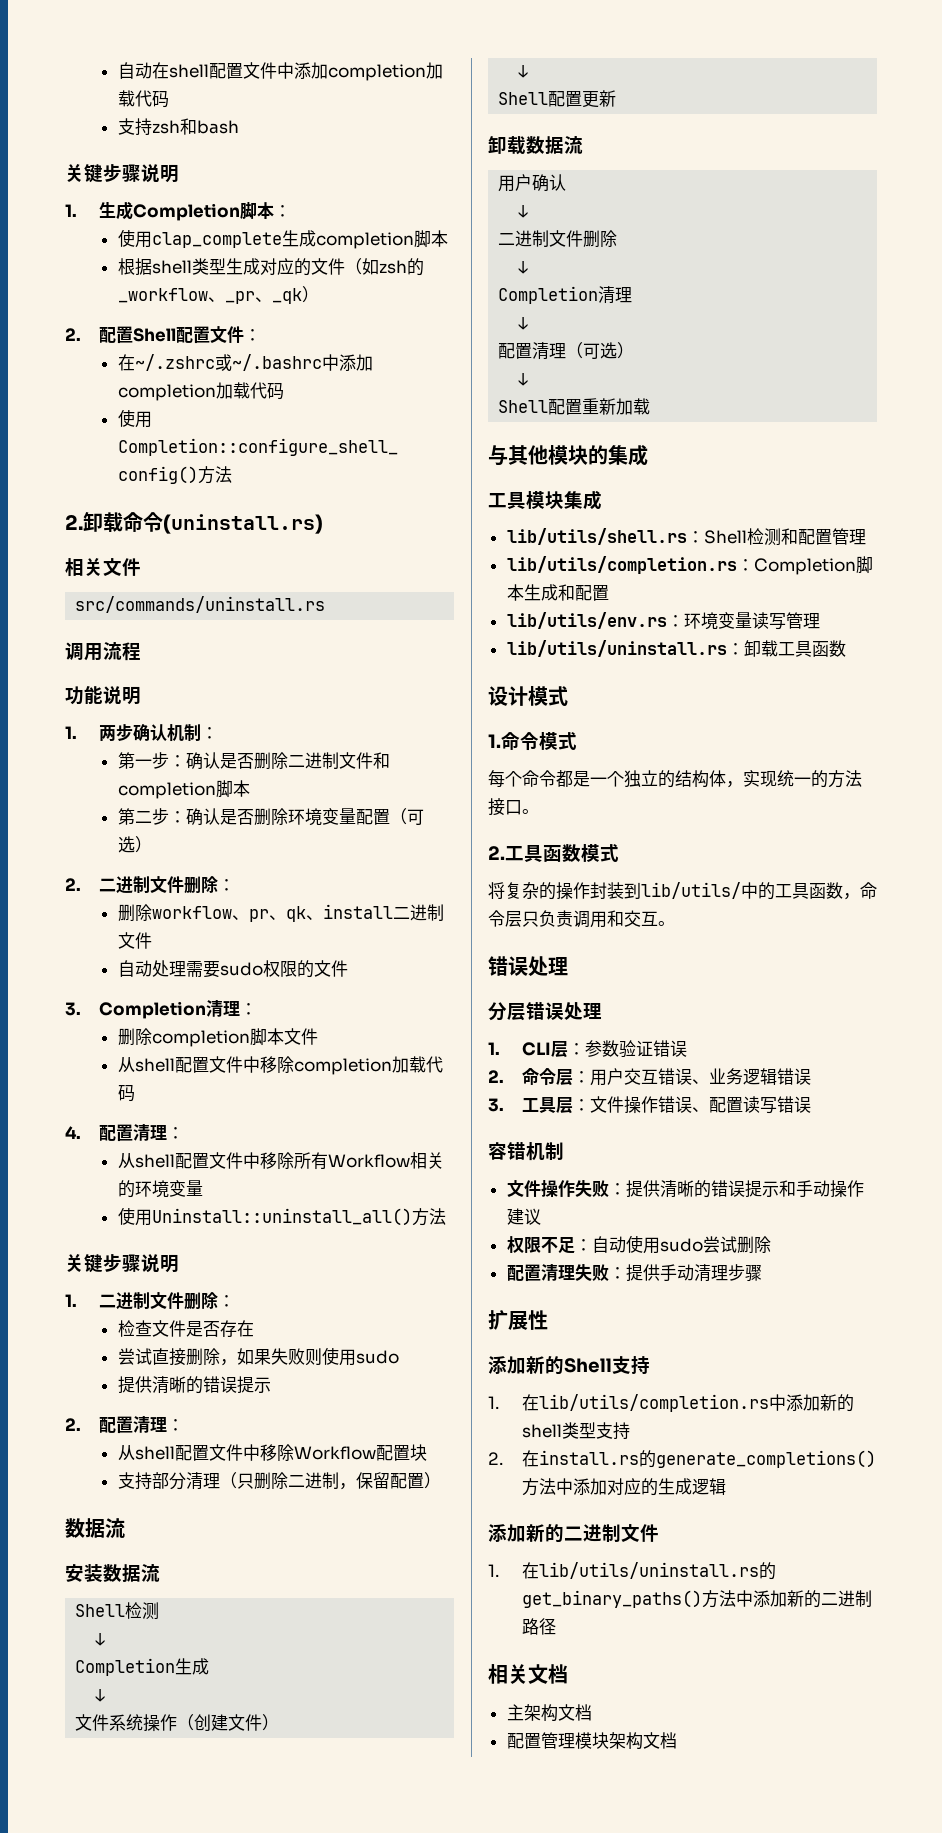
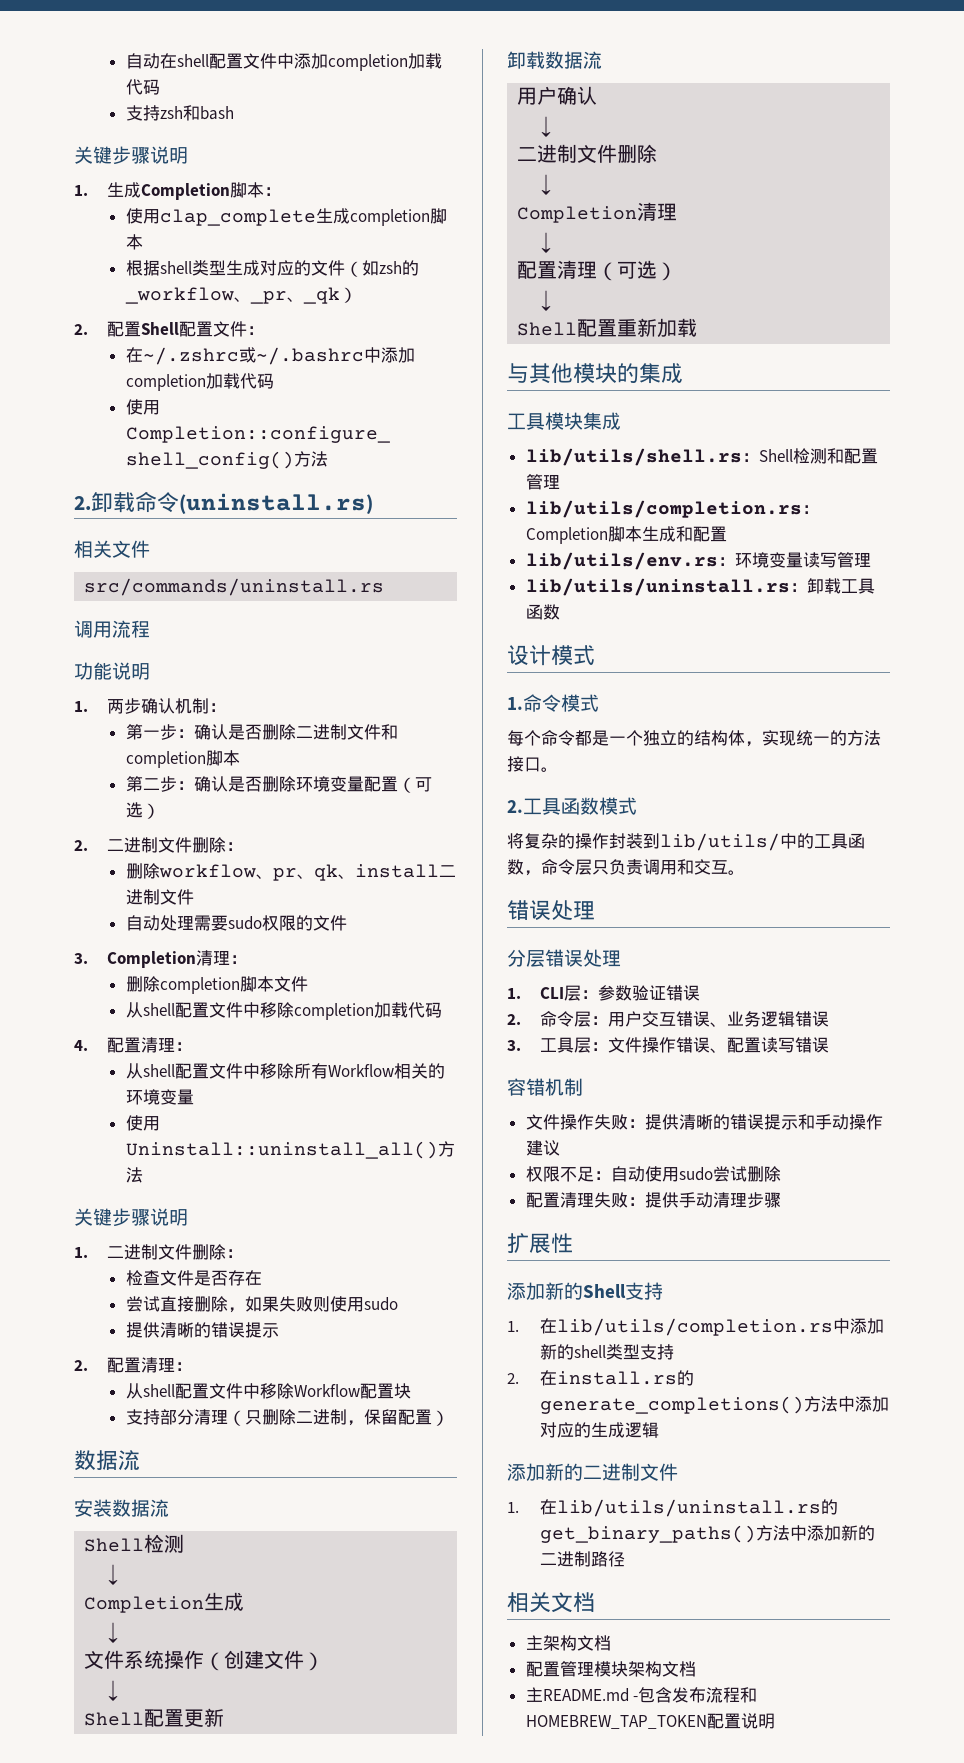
(677, 1740) none -> [525,1687,758,1703] [525,1713,775,1729] // 主README.md -包含发布流程和HOMEBREW_TAP_TOKEN配置说明

